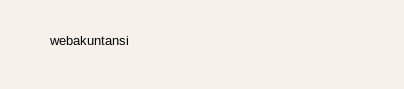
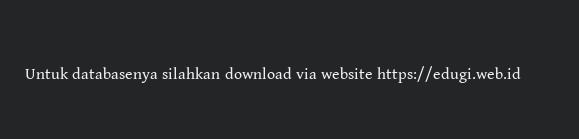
[49,36,129,45] webakuntansi -> [25,66,522,83] Untuk databasenya silahkan download via website https://edugi.web.id

